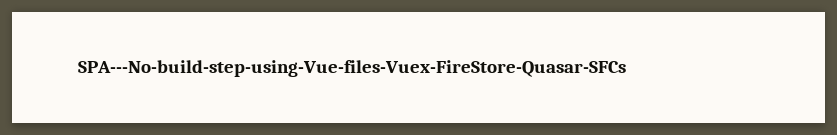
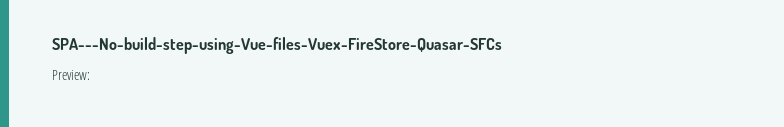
(626, 68) none -> [52,70,90,80] // Preview:

